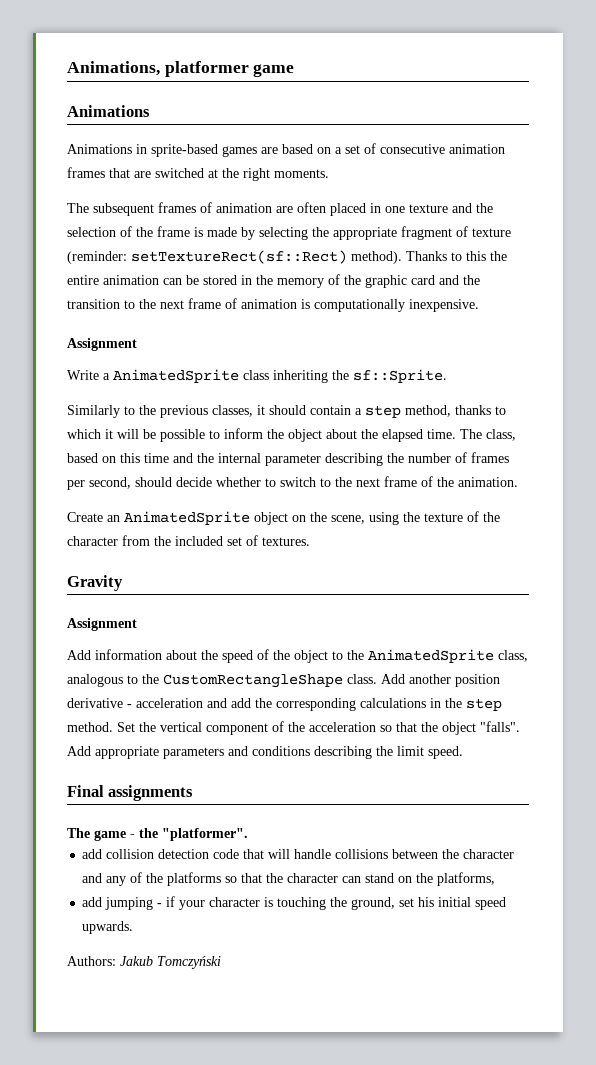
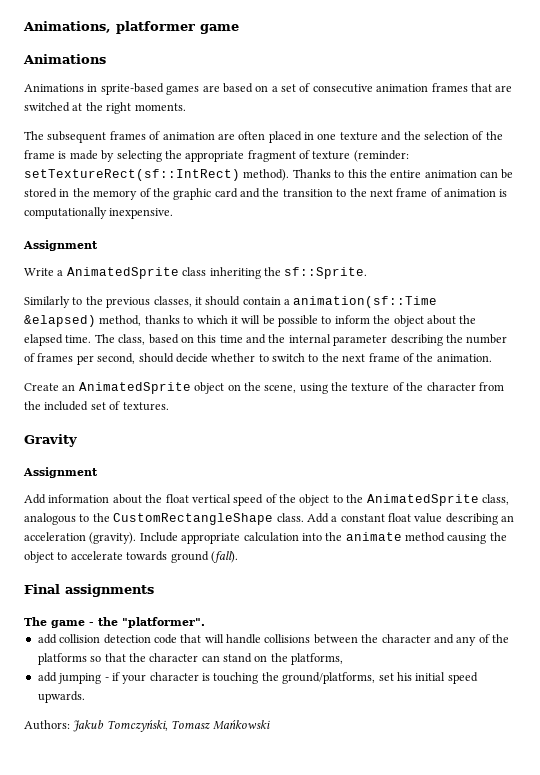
[131,250,347,264] setTextureRect(sf::Rect) -> [24,169,240,181] setTextureRect(sf::IntRect)
[365,405,401,418] step -> [293,296,438,308] [24,315,96,327] animation(sf::Time &elapsed)
(218, 655) none -> [165,494,231,503] float vertical
[409,674,500,687] [67,698,502,711] [67,721,520,735] [67,746,463,759] another position derivative - acceleration and add the corresponding calculations in the step method. Set the vertical component of the acceleration so that the object "falls". Add appropriate parameters and conditions describing the limit speed. -> [331,513,515,525] [24,532,507,544] [24,551,238,563] a constant float value describing an acceleration (gravity). Include appropriate calculation into the animate method causing the object to accelerate towards ground (fall).
[351,897,396,910] ground, -> [282,672,376,684] ground/platforms,
[157,956,221,969] Tomczyński -> [106,720,270,732] Tomczyński, Tomasz Mańkowski

